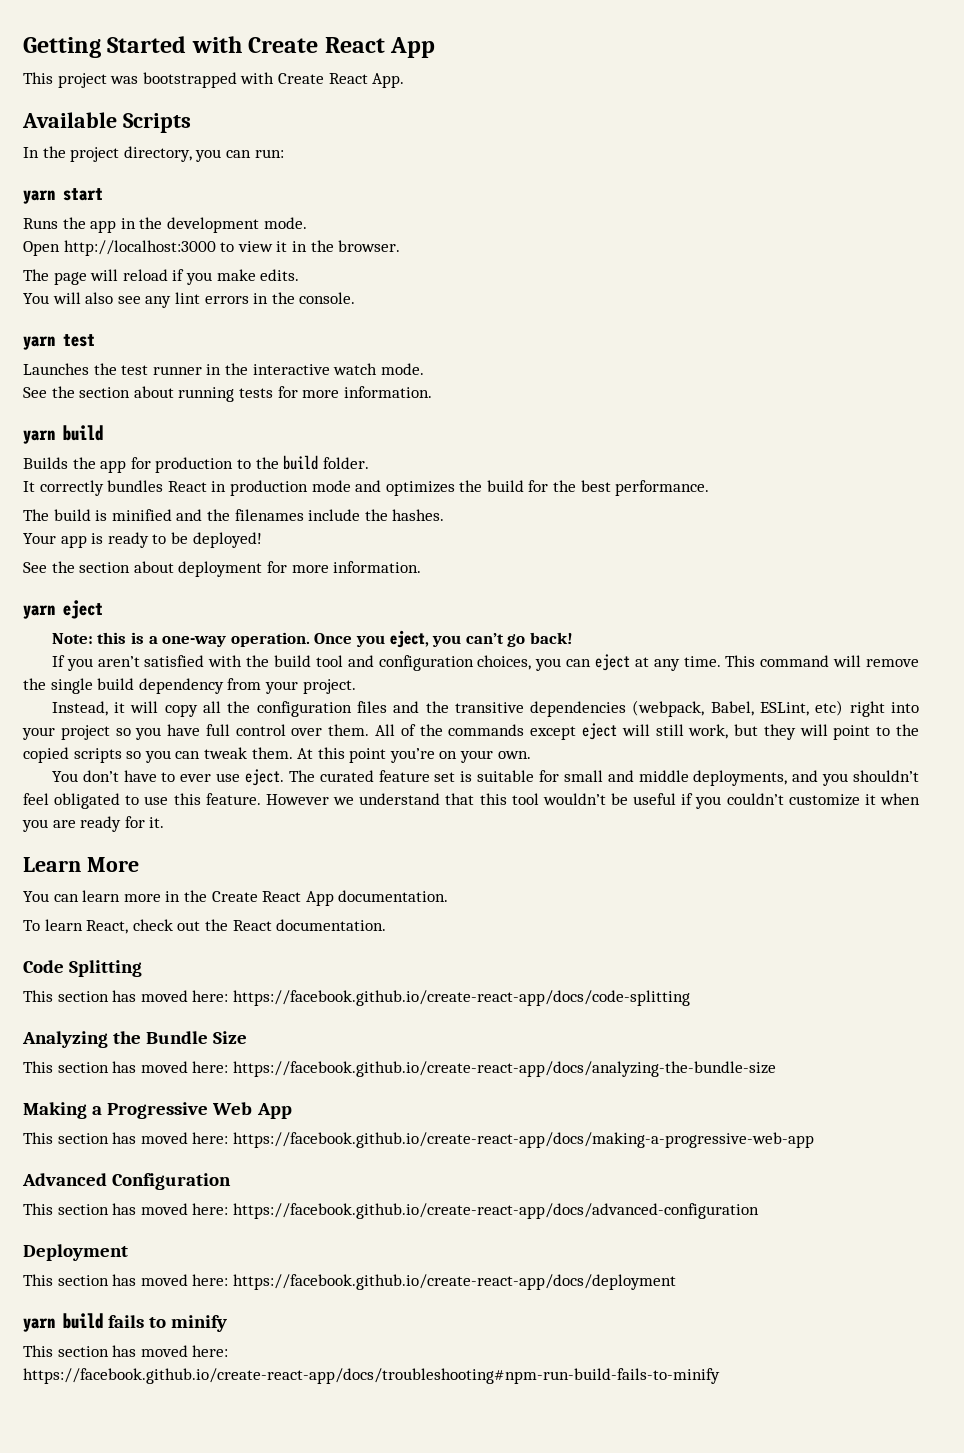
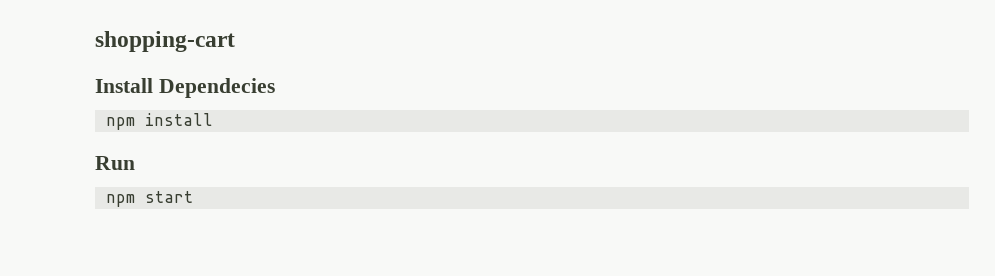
[23,36,436,58] [23,72,405,88] [22,112,191,133] [23,146,284,162] [23,188,103,204] [23,217,307,233] [23,240,401,256] [23,269,300,285] [23,292,356,308] [23,334,95,350] [23,363,424,375] [23,386,432,402] [23,425,103,444] [23,455,369,473] [23,480,710,496] [23,509,445,521] [23,532,262,548] [23,561,422,577] [23,600,103,619] [51,630,573,648] [51,654,920,671] [23,678,356,694] [51,700,919,717] [22,723,919,740] [23,747,531,763] [51,769,920,786] [23,793,920,809] [22,816,165,832] [23,857,139,872] [23,890,449,906] [23,919,387,934] [23,960,143,977] [23,990,690,1006] [22,1031,248,1048] [23,1061,776,1077] [23,1102,292,1119] [23,1132,814,1148] [22,1173,232,1190] [23,1203,759,1219] [23,1244,128,1261] [23,1274,676,1290] [23,1313,228,1332] [23,1345,229,1357] [23,1368,720,1384] Getting Started with Create React App // This project was bootstrapped with Create React App. // Available Scripts // In the project directory, you can run: // yarn start // Runs the app in the development mode. // Open http://localhost:3000 to view it in the browser. // The page will reload if you make edits. // You will also see any lint errors in the console. // yarn test // Launches the test runner in the interactive watch mode. // See the section about running tests for more information. // yarn build // Builds the app for production to the build folder. // It correctly bundles React in production mode and optimizes the build for the best performance. // The build is minified and the filenames include the hashes. // Your app is ready to be deployed! // See the section about deployment for more information. // yarn eject // Note: this is a one-way operation. Once you eject, you can’t go back! // If you aren’t satisfied with the build tool and configuration choices, you can eject at any time. This command will remove the single build dependency from your project. // Instead, it will copy all the configuration files and the transitive dependencies (webpack, Babel, ESLint, etc) right into your project so you have full control over them. All of the commands except eject will still work, but they will point to the copied scripts so you can tweak them. At this point you’re on your own. // You don’t have to ever use eject. The curated feature set is suitable for small and middle deployments, and you shouldn’t feel obligated to use this feature. However we understand that this tool wouldn’t be useful if you couldn’t customize it when you are ready for it. // Learn More // You can learn more in the Create React App documentation. // To learn React, check out the React documentation. // Code Splitting // This section has moved here: https://facebook.github.io/create-react-app/docs/code-splitting // Analyzing the Bundle Size // This section has moved here: https://facebook.github.io/create-react-app/docs/analyzing-the-bundle-size // Making a Progressive Web App // This section has moved here: https://facebook.github.io/create-react-app/docs/making-a-progressive-web-app // Advanced Configuration // This section has moved here: https://facebook.github.io/create-react-app/docs/advanced-configuration // Deployment // This section has moved here: https://facebook.github.io/create-react-app/docs/deployment // yarn build fails to minify // This section has moved here: https://facebook.github.io/create-react-app/docs/troubleshooting#npm-run-build-fails-to-minify -> [95,31,235,52] [95,78,275,98] [106,113,214,130] [95,156,135,170] [106,191,194,207] shopping-cart // Install Dependecies // npm install // Run // npm start

